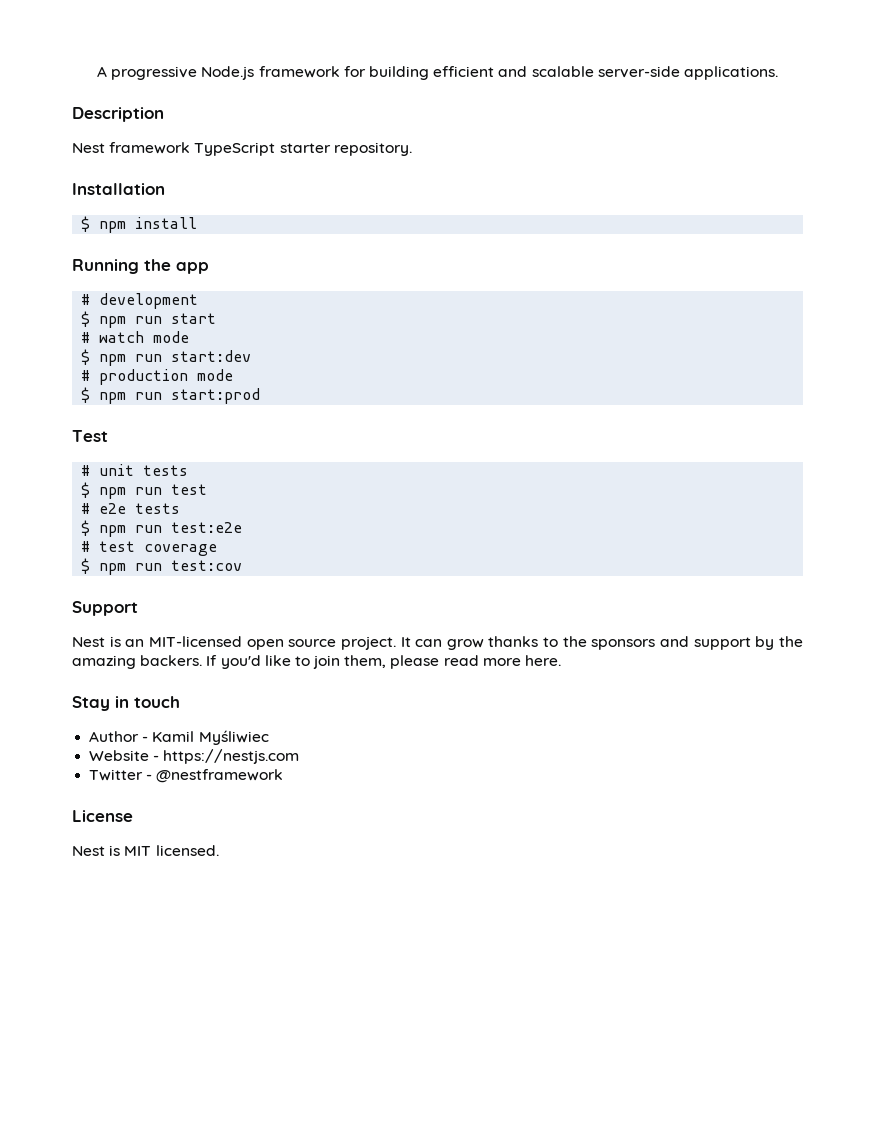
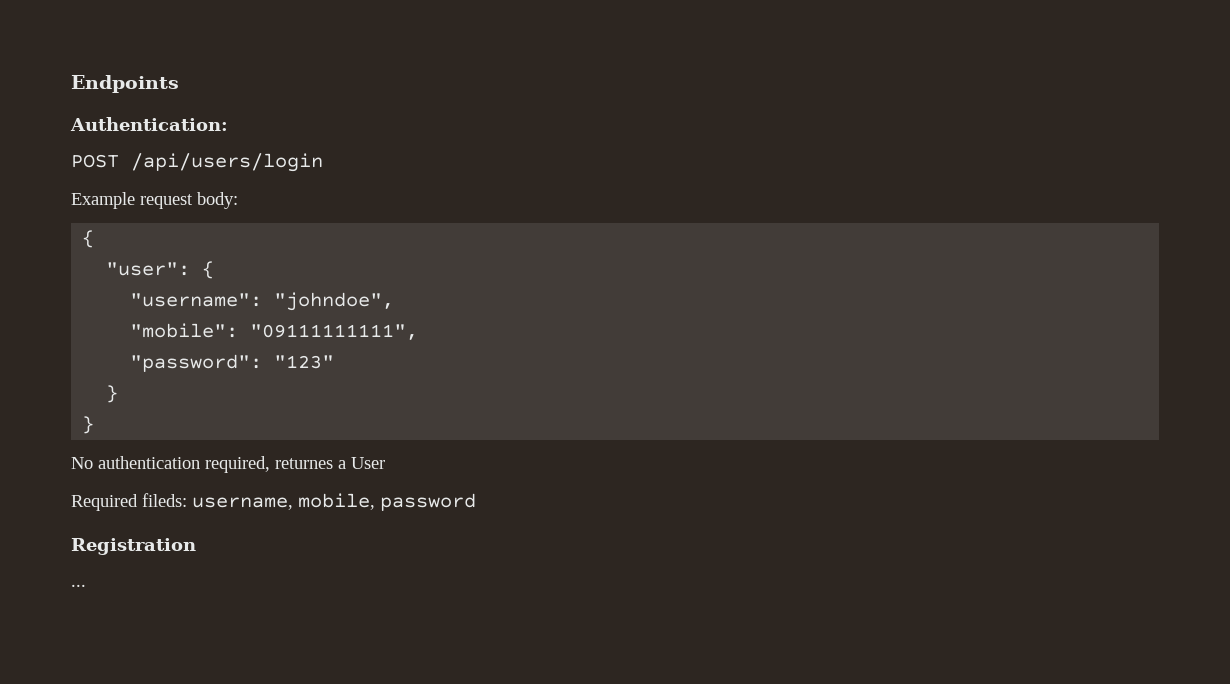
[97,66,778,80] [72,107,164,122] [72,142,412,156] [72,183,165,195] [81,216,198,233] [72,259,209,274] [81,293,199,309] [81,311,217,328] [81,331,190,343] [81,349,252,366] [81,369,234,385] [81,387,261,404] [72,430,108,442] [81,464,189,476] [81,482,208,499] [81,503,181,514] [81,520,243,537] [81,541,218,556] [81,558,243,575] [72,601,138,616] [72,636,803,650] [72,655,562,669] [72,696,180,711] [89,730,269,745] [89,749,300,764] [89,769,284,783] [72,810,133,822] [72,845,219,856] A progressive Node.js framework for building efficient and scalable server-side applications. // Description // Nest framework TypeScript starter repository. // Installation // $ npm install // Running the app // # development // $ npm run start // # watch mode // $ npm run start:dev // # production mode // $ npm run start:prod // Test // # unit tests // $ npm run test // # e2e tests // $ npm run test:e2e // # test coverage // $ npm run test:cov // Support // Nest is an MIT-licensed open source project. It can grow thanks to the sponsors and support by the amazing backers. If you'd like to join them, please read more here. // Stay in touch // Author - Kamil Myśliwiec // Website - https://nestjs.com // Twitter - @nestframework // License // Nest is MIT licensed. -> [71,75,179,93] [70,117,228,131] [71,153,323,172] [71,192,238,209] [82,230,95,248] [106,261,215,279] [130,292,395,311] [130,323,419,340] [130,354,335,372] [106,385,119,403] [82,416,95,434] [71,456,385,473] [71,493,476,511] [71,538,196,555] [71,584,86,587] Endpoints // Authentication: // POST /api/users/login // Example request body: // { // "user": { // "username": "johndoe", // "mobile": "09111111111", // "password": "123" // } // } // No authentication required, returnes a User // Required fileds: username, mobile, password // Registration // ...

